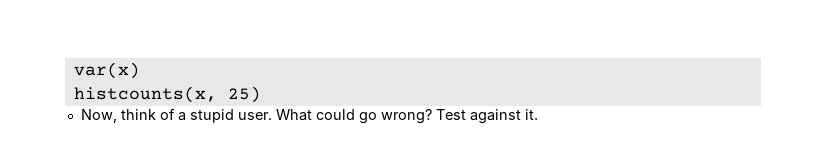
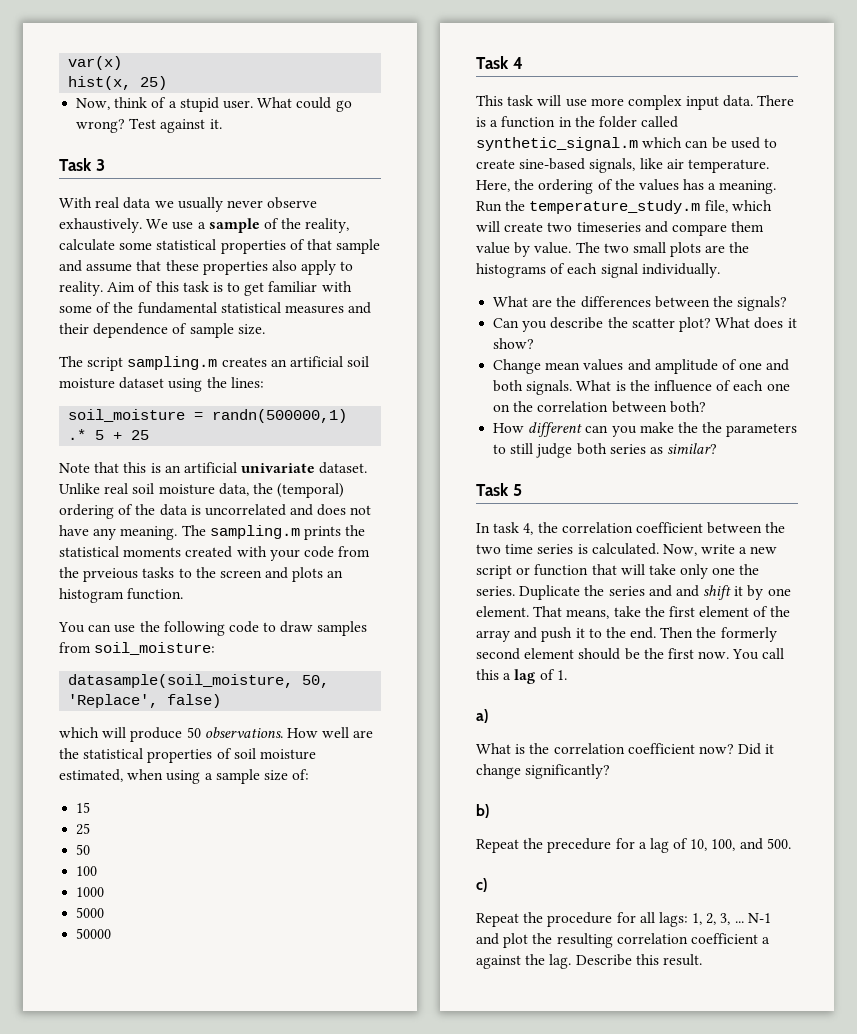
[73,86,217,103] histcounts(x, -> [68,76,132,90] hist(x,
(538, 114) none -> [59,158,105,171] [59,197,318,212] [59,218,350,233] [59,239,381,254] [59,260,354,275] [59,281,352,296] [59,302,372,314] [59,323,265,338] [59,356,370,371] [59,377,264,392] [68,409,348,423] [68,429,150,440] [59,462,368,474] [59,483,345,498] [59,504,372,519] [59,525,366,540] [59,546,371,561] [59,567,344,582] [59,588,184,603] [58,621,368,636] [59,642,216,655] [68,674,330,688] [68,694,222,708] [59,727,374,742] [59,748,316,763] [59,769,310,784] [76,802,91,813] [76,823,91,835] [76,844,91,855] [76,866,98,876] [76,887,105,897] [76,907,105,918] [76,928,112,939] [476,56,523,69] [476,95,795,110] [476,116,679,128] [476,137,777,151] [476,158,769,173] [476,179,777,194] [476,200,772,214] [476,221,765,236] [476,242,750,257] [476,263,720,278] [493,296,788,311] [493,317,797,332] [493,338,535,349] [493,359,790,374] [493,380,790,395] [493,401,706,413] [493,422,798,437] [493,443,718,458] [476,483,522,496] [476,522,786,535] [476,543,778,556] [476,564,760,579] [476,585,791,600] [476,606,791,619] [476,627,777,642] [476,648,785,660] [476,669,567,684] [476,709,488,723] [476,743,775,755] [476,764,611,779] [476,804,489,818] [476,838,791,853] [476,878,487,892] [476,912,771,927] [476,933,771,948] [476,954,702,969] // Task 3 // With real data we usually never observe exhaustively. We use a sample of the reality, calculate some statistical properties of that sample and assume that these properties also apply to reality. Aim of this task is to get familiar with some of the fundamental statistical measures and their dependence of sample size. // The script sampling.m creates an artificial soil moisture dataset using the lines: // soil_moisture = randn(500000,1) .* 5 + 25 // Note that this is an artificial univariate dataset. Unlike real soil moisture data, the (temporal) ordering of the data is uncorrelated and does not have any meaning. The sampling.m prints the statistical moments created with your code from the prveious tasks to the screen and plots an histogram function. // You can use the following code to draw samples from soil_moisture: // datasample(soil_moisture, 50, 'Replace', false) // which will produce 50 observations. How well are the statistical properties of soil moisture estimated, when using a sample size of: // 15 // 25 // 50 // 100 // 1000 // 5000 // 50000 // Task 4 // This task will use more complex input data. There is a function in the folder called synthetic_signal.m which can be used to create sine-based signals, like air temperature. Here, the ordering of the values has a meaning. Run the temperature_study.m file, which will create two timeseries and compare them value by value. The two small plots are the histograms of each signal individually. // What are the differences between the signals? // Can you describe the scatter plot? What does it show? // Change mean values and amplitude of one and both signals. What is the influence of each one on the correlation between both? // How different can you make the the parameters to still judge both series as similar? // Task 5 // In task 4, the correlation coefficient between the two time series is calculated. Now, write a new script or function that will take only one the series. Duplicate the series and and shift it by one element. That means, take the first element of the array and push it to the end. Then the formerly second element should be the first now. You call this a lag of 1. // a) // What is the correlation coefficient now? Did it change significantly? // b) // Repeat the precedure for a lag of 10, 100, and 500. // c) // Repeat the procedure for all lags: 1, 2, 3, ... N-1 and plot the resulting correlation coefficient a against the lag. Describe this result.

